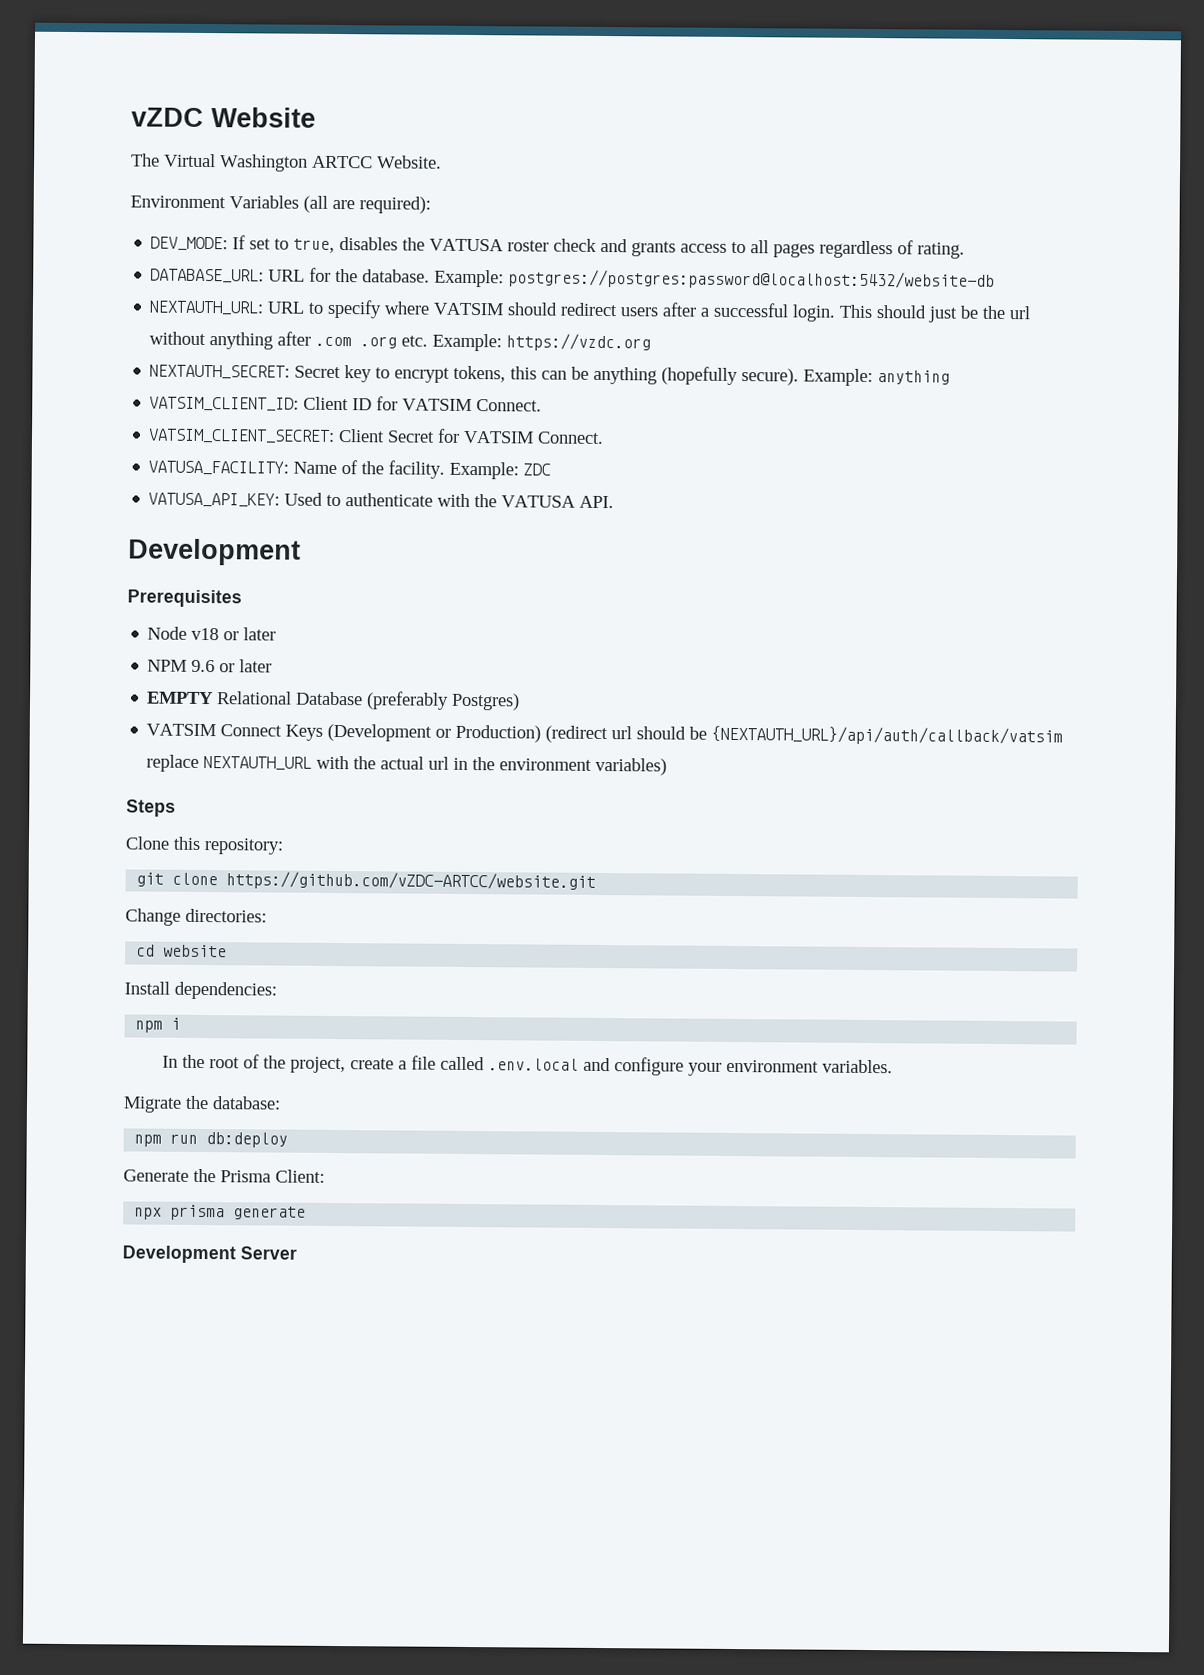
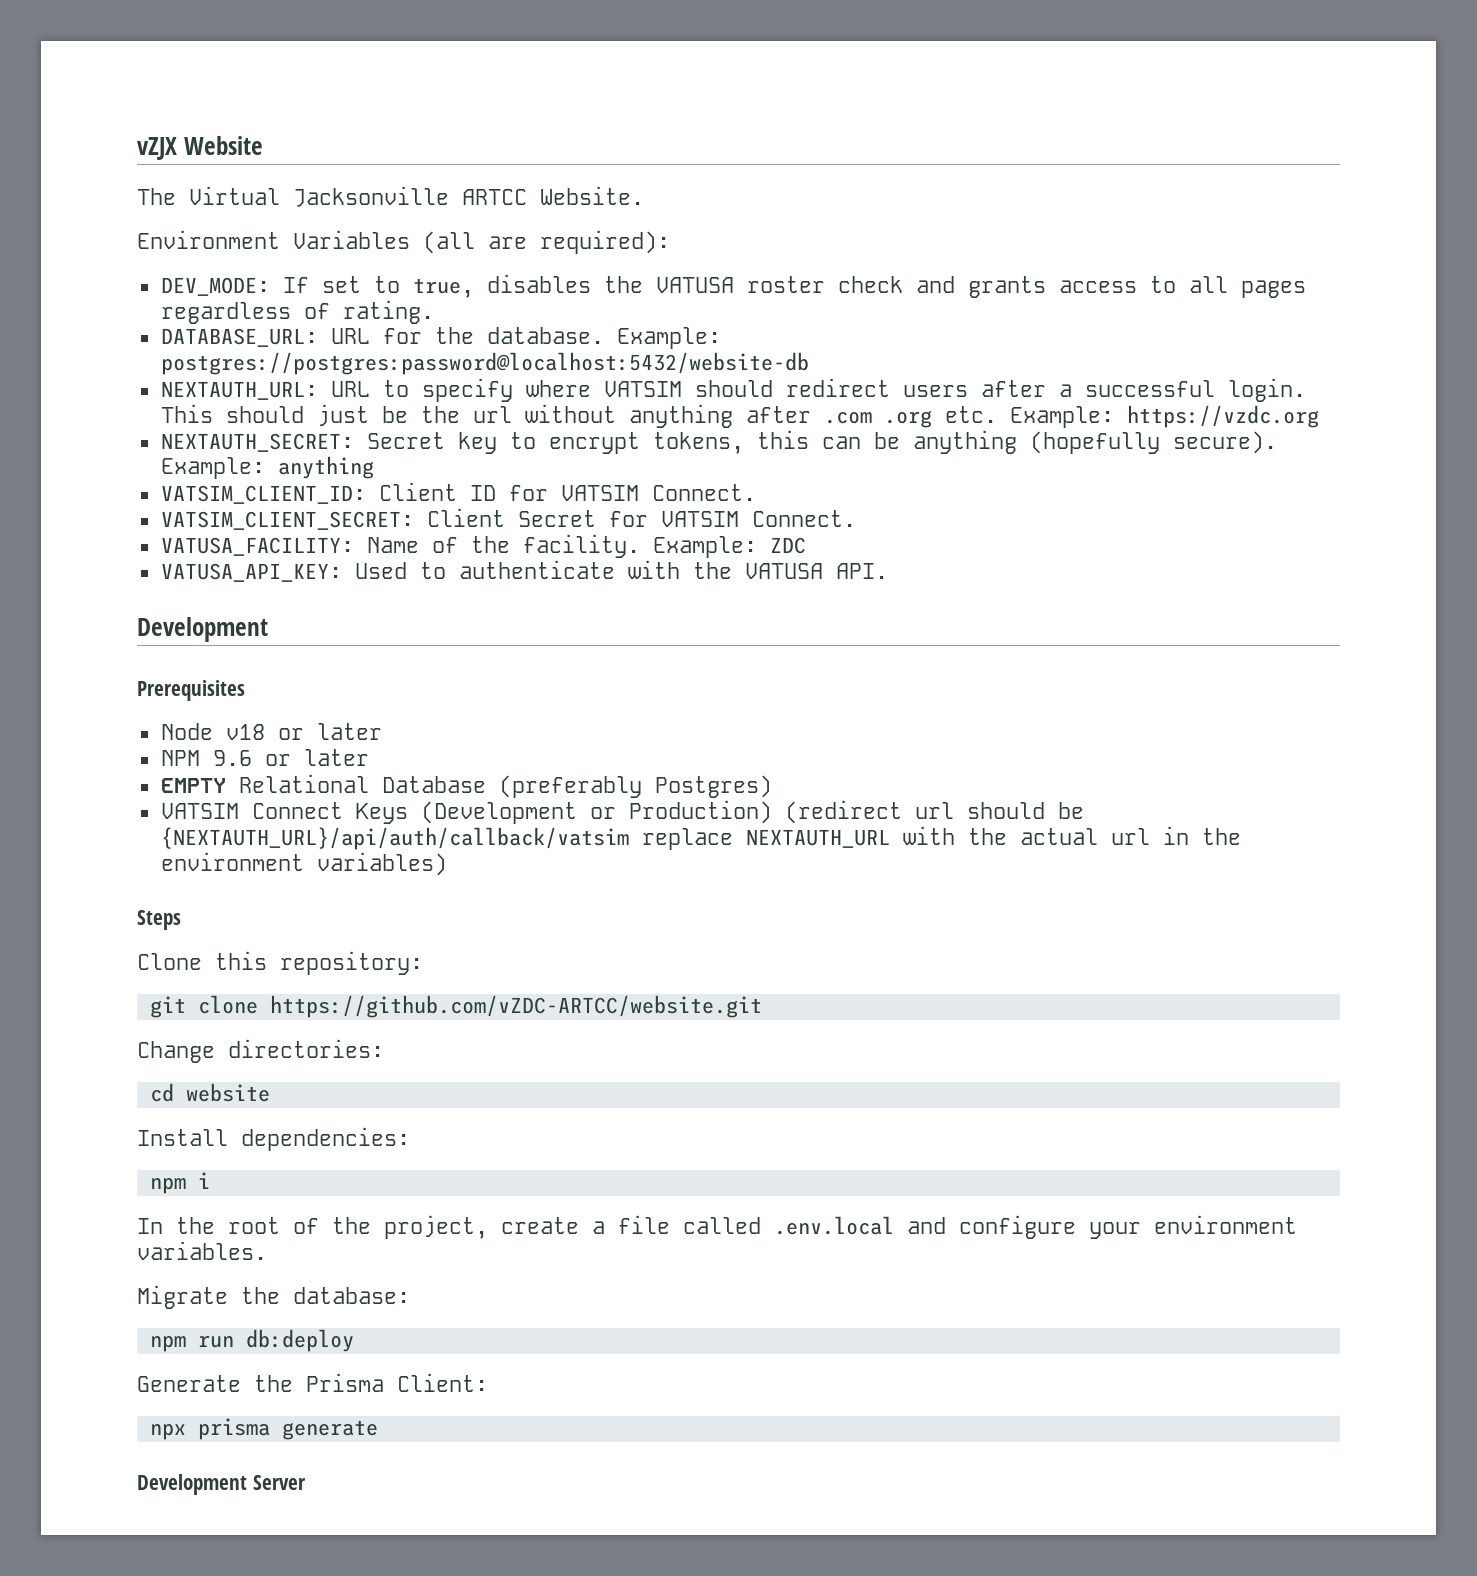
[131,107,204,127] vZDC -> [137,137,177,160] vZJX
[219,154,308,172] Washington -> [293,186,449,207] Jacksonville

